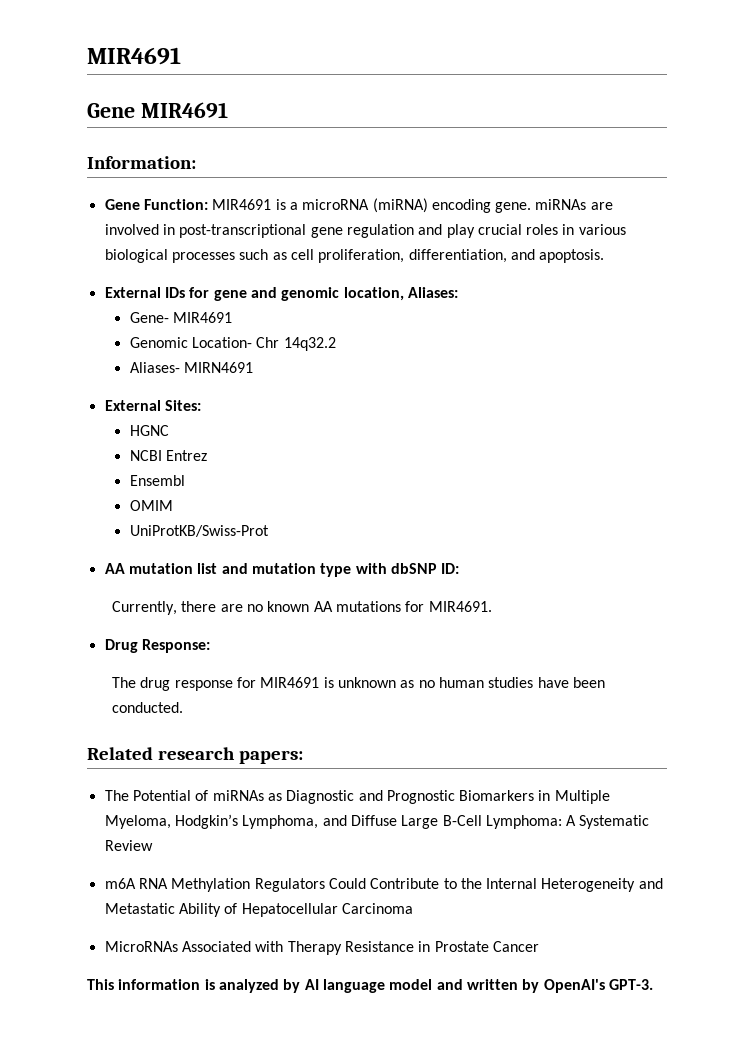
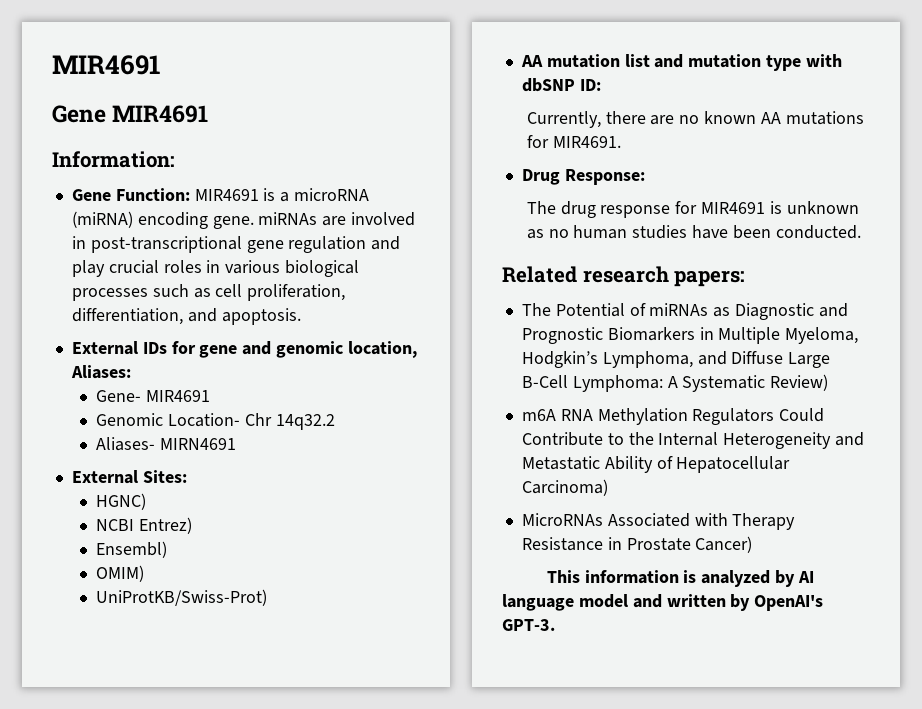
[129,425,169,436] HGNC -> [96,493,147,510] HGNC)
[165,450,207,461] [129,475,185,486] [129,500,173,511] [129,525,269,537] Entrez // Ensembl // OMIM // UniProtKB/Swiss-Prot -> [139,517,193,534] [96,541,168,558] [96,565,145,582] [96,589,268,606] Entrez) // Ensembl) // OMIM) // UniProtKB/Swiss-Prot)
[104,840,153,851] Review -> [770,374,829,391] Review)
[341,903,413,914] Carcinoma -> [521,479,608,496] Carcinoma)
[492,941,539,952] Cancer -> [695,536,753,553] Cancer)

